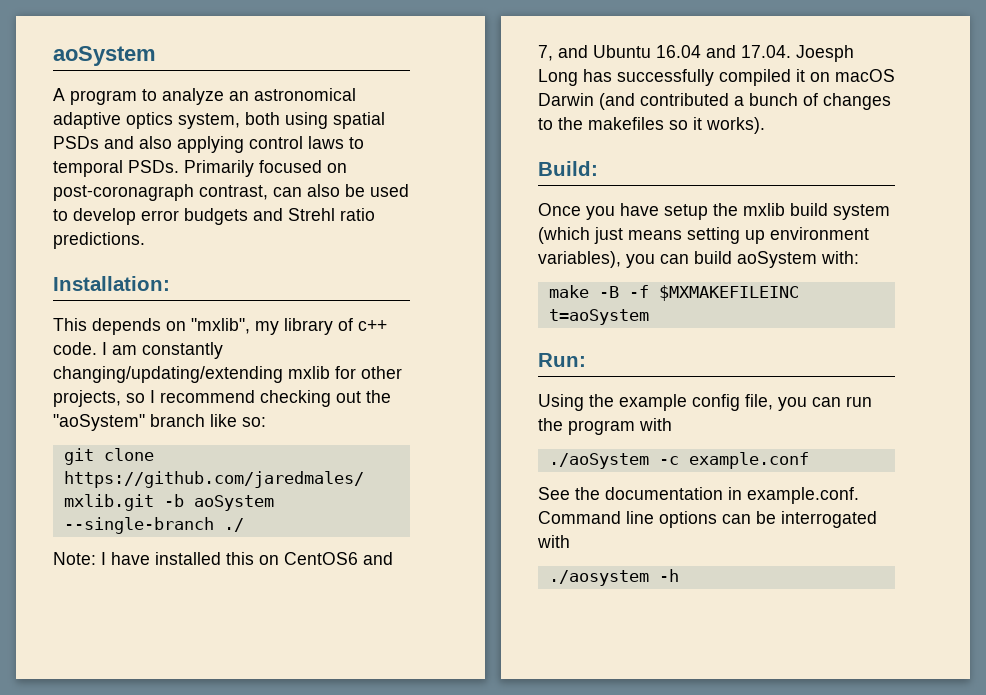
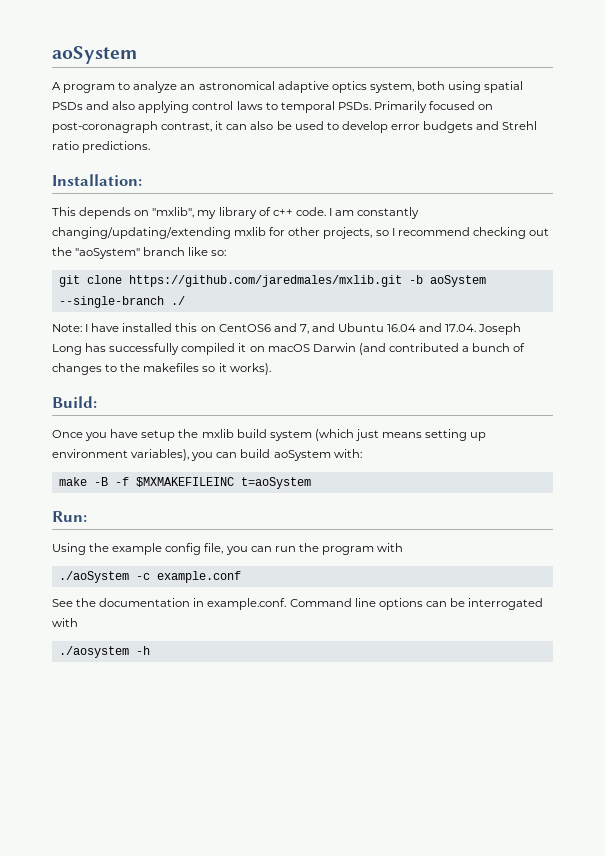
(268, 192) none -> [215,121,224,130] it
[796,45,854,62] Joesph -> [478,323,522,335] Joseph

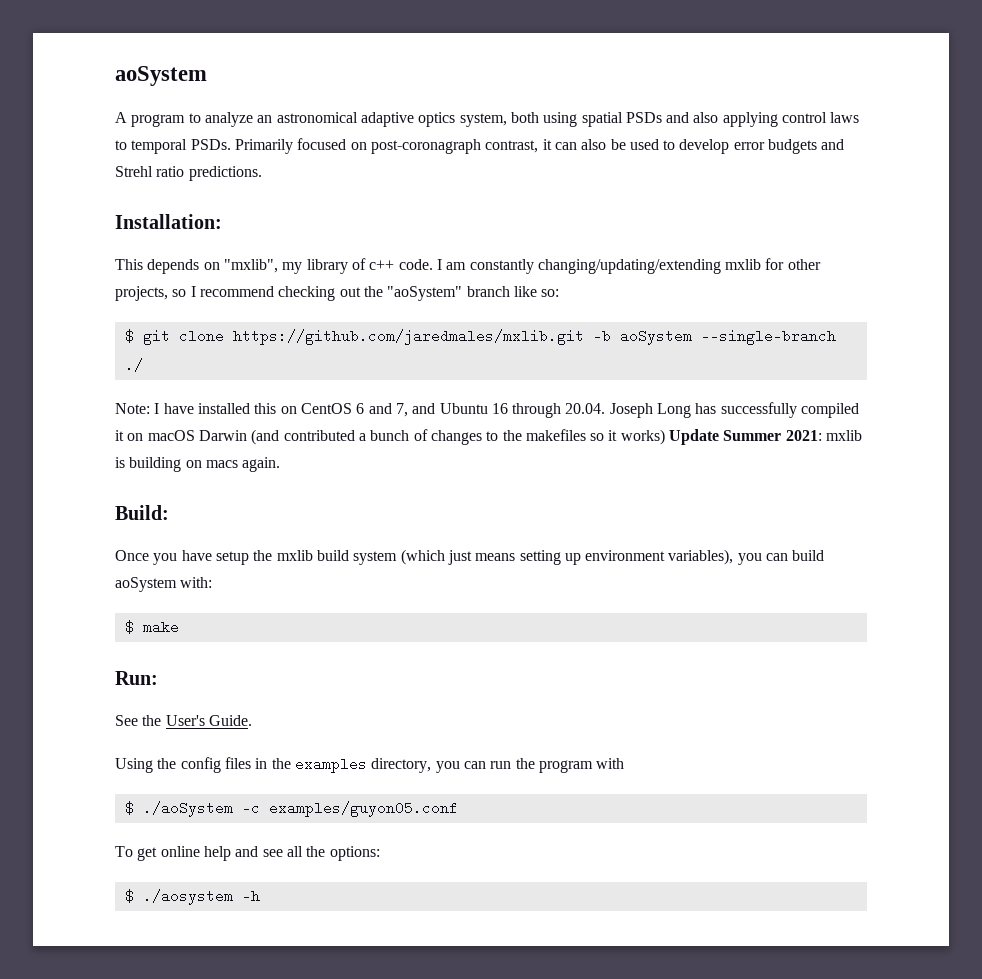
(227, 253) none -> [124,329,134,343] $
[218,324,271,332] CentOS6 -> [300,403,365,414] CentOS 6
[387,323,477,332] 16.04 and 17.04. -> [491,403,606,418] 16 through 20.04.
[229,363,271,375] works). -> [620,429,863,445] [115,457,281,472] works) Update Summer 2021: mxlib is building on macs again.
(362, 453) none -> [124,620,134,634] $
[93,477,311,489] [52,511,87,522] [52,543,224,555] -B -f $MXMAKEFILEINC t=aoSystem // Run: // Using the example config file, -> [115,671,158,685] [115,715,252,726] [115,757,432,773] // Run: // See the User's Guide. // Using the config files in the examples directory,
(404, 547) none -> [124,801,134,815] $
[156,571,241,583] [52,598,544,610] [52,618,78,627] example.conf // See the documentation in example.conf. Command line options can be interrogated with // -> [268,801,458,817] [115,846,380,861] [124,889,134,903] examples/guyon05.conf // To get online help and see all the options: // $

